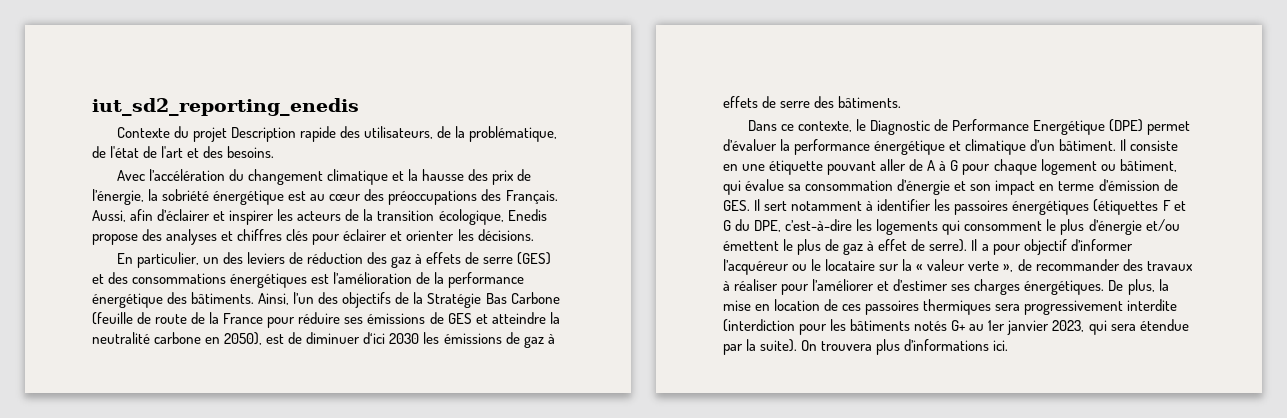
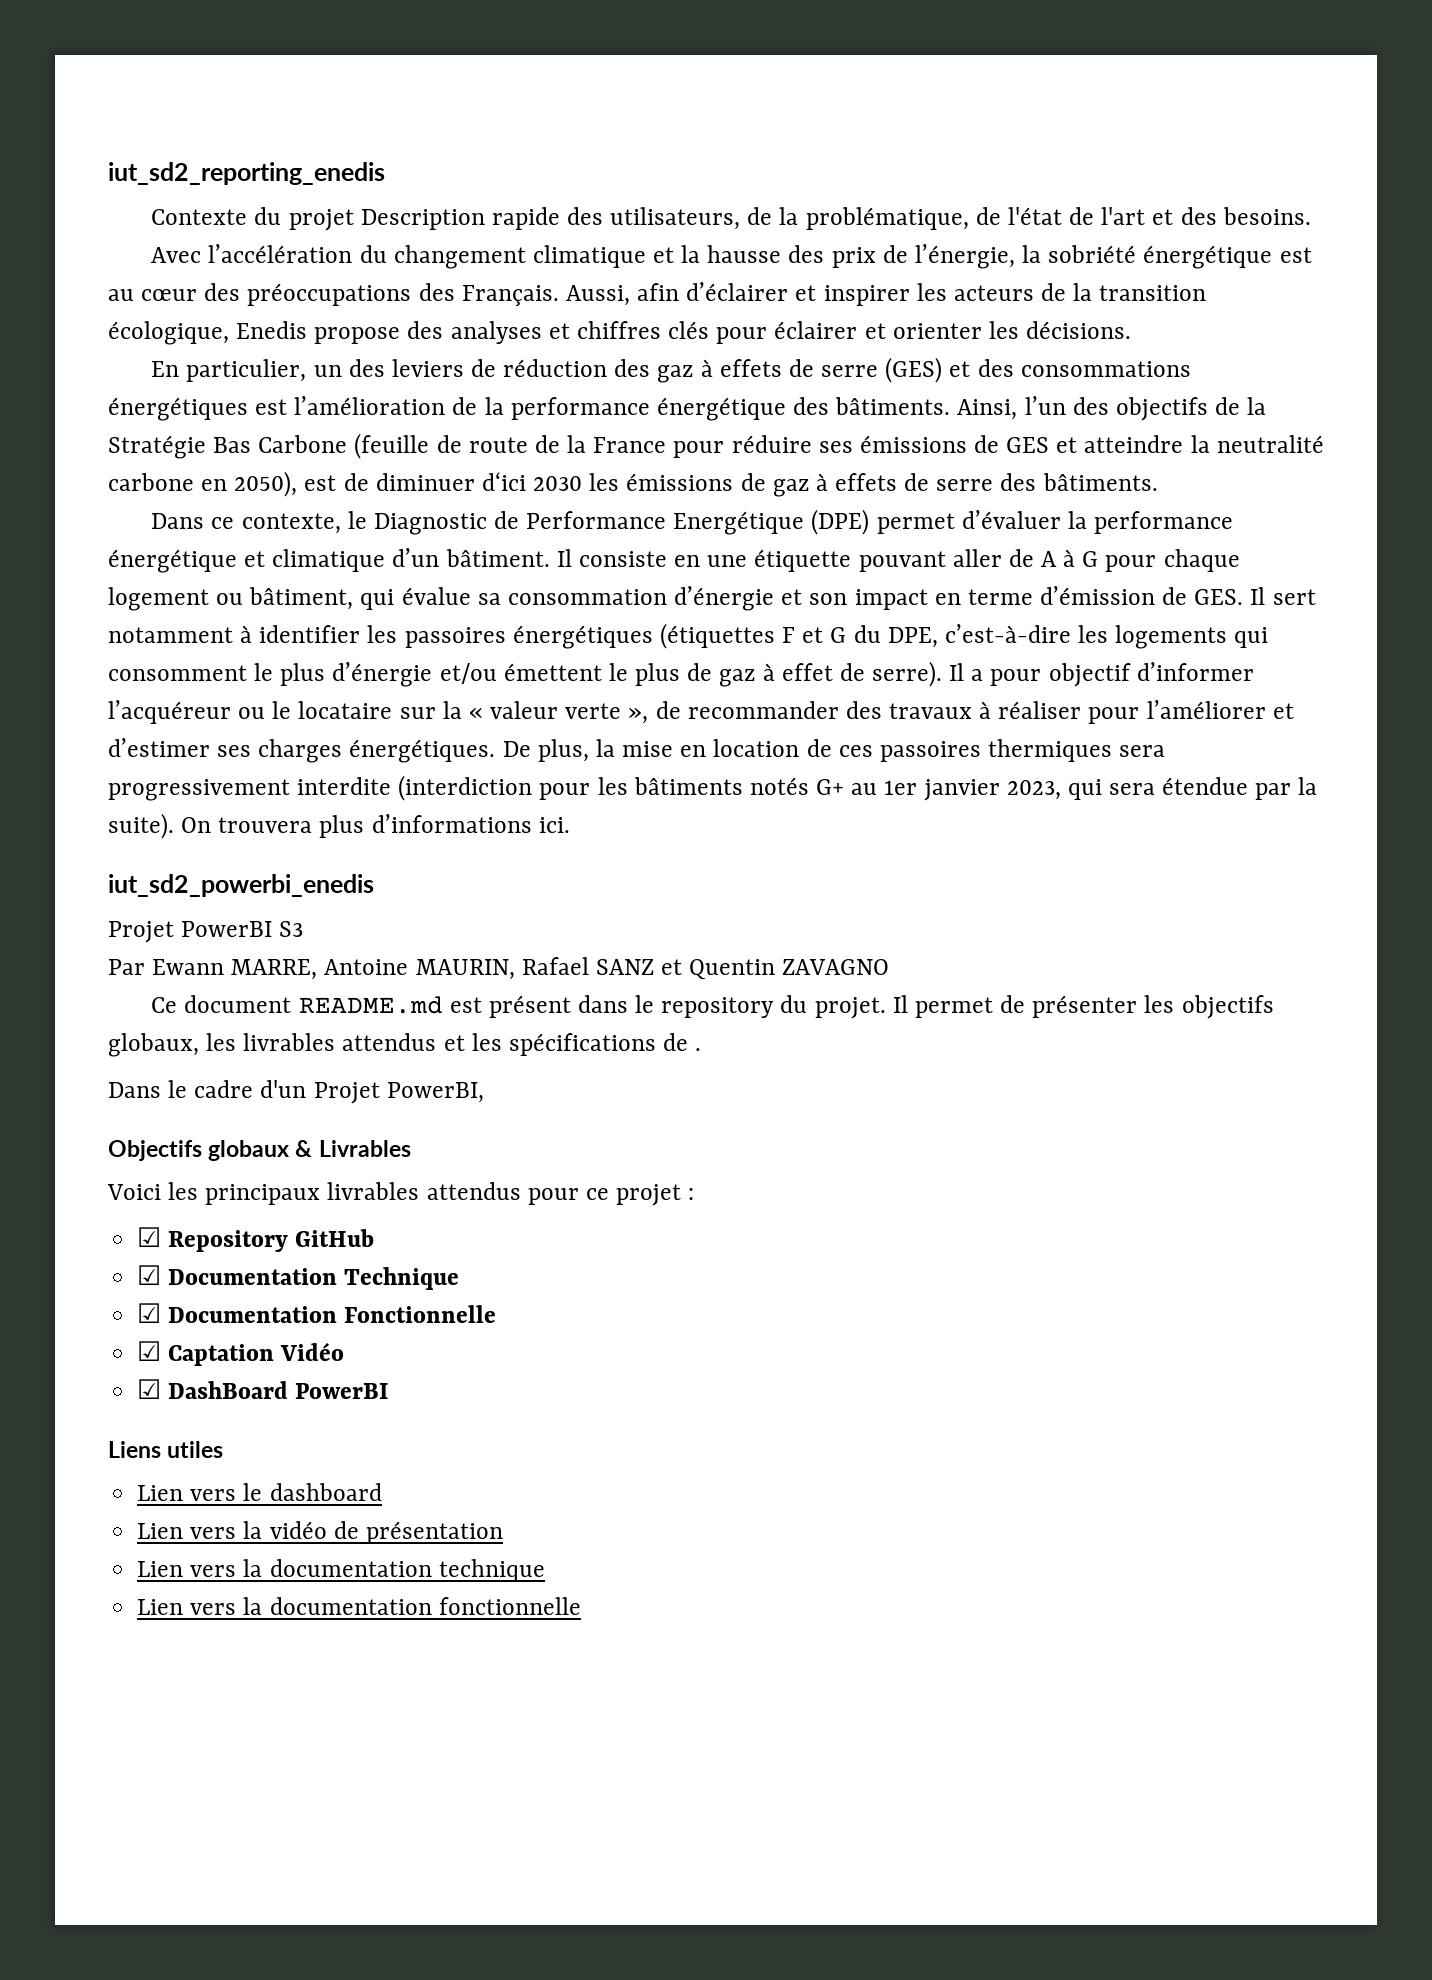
(1009, 345) none -> [108,874,374,897] [108,921,304,943] [108,957,890,980] [151,995,1274,1019] [108,1033,702,1057] [108,1080,484,1104] [108,1140,411,1161] [107,1182,695,1206] [137,1227,375,1252] [137,1265,460,1290] [137,1303,497,1323] [137,1341,345,1366] [137,1379,389,1399] [108,1441,224,1458] [137,1483,382,1501] [137,1521,503,1544] [137,1559,545,1582] [137,1597,581,1615] // iut_sd2_powerbi_enedis // Projet PowerBI S3 // Par Ewann MARRE, Antoine MAURIN, Rafael SANZ et Quentin ZAVAGNO // Ce document README.md est présent dans le repository du projet. Il permet de présenter les objectifs globaux, les livrables attendus et les spécifications de . // Dans le cadre d'un Projet PowerBI, // Objectifs globaux & Livrables // Voici les principaux livrables attendus pour ce projet : // ☑ Repository GitHub // ☑ Documentation Technique // ☑ Documentation Fonctionnelle // ☑ Captation Vidéo // ☑ DashBoard PowerBI // Liens utiles // Lien vers le dashboard // Lien vers la vidéo de présentation // Lien vers la documentation technique // Lien vers la documentation fonctionnelle

